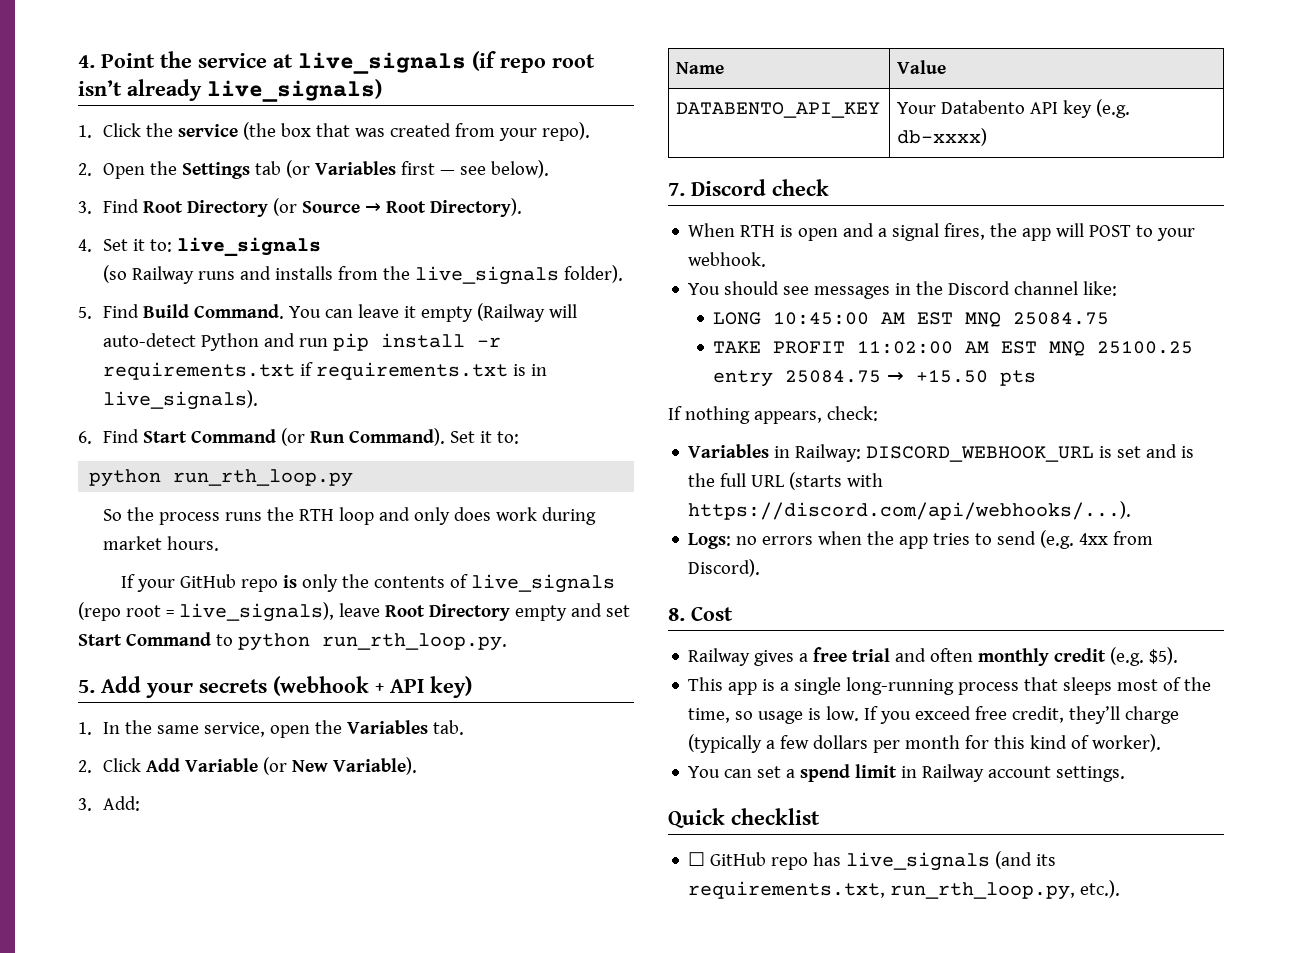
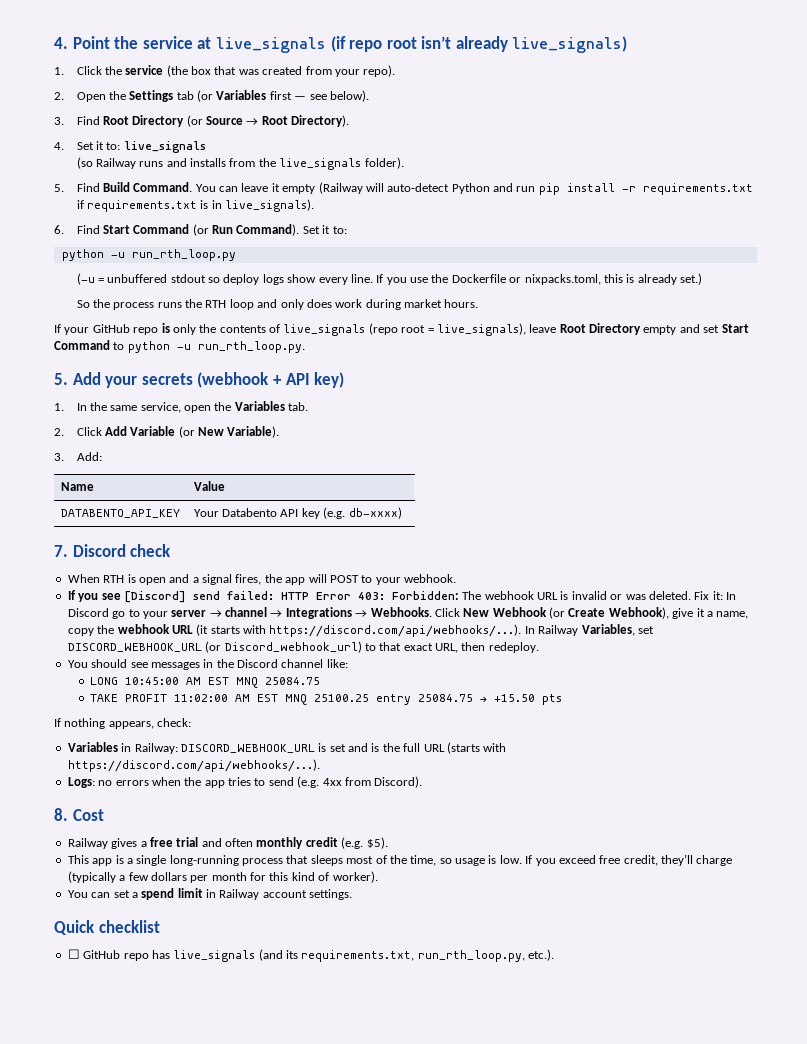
(162, 478) none -> [110,252,125,258] -u
(354, 478) none -> [76,273,702,285] // (-u = unbuffered stdout so deploy logs show every line. If you use the Dockerfile or nixpacks.toml, this is already set.)
(310, 642) none -> [176,344,191,350] -u
(767, 259) none -> [67,590,736,603] [67,607,749,619] [67,624,654,637] [67,641,539,653] // If you see [Discord] send failed: HTTP Error 403: Forbidden: The webhook URL is invalid or was deleted. Fix it: In Discord go to your server → channel → Integrations → Webhooks. Click New Webhook (or Create Webhook), give it a name, copy the webhook URL (it starts with https://discord.com/api/webhooks/...). In Railway Variables, set DISCORD_WEBHOOK_URL (or Discord_webhook_url) to that exact URL, then redeploy.

